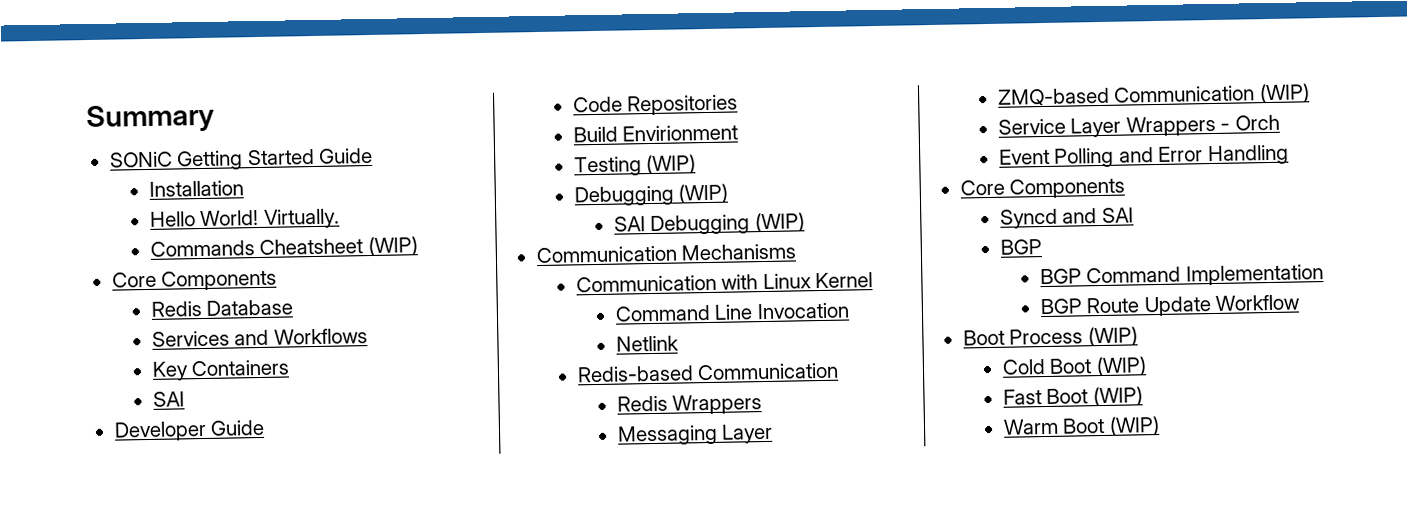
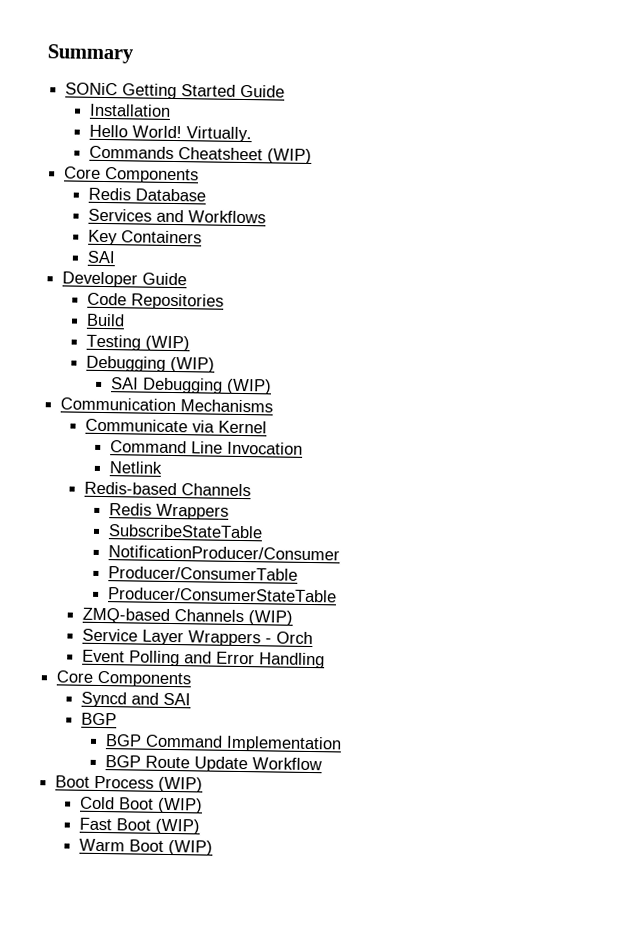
[622,124,739,142] Envirionment -> (126, 320) none
[575,273,812,293] Communication with Linux -> [85,418,216,433] Communicate via
[697,362,840,381] Communication -> [181,483,252,497] Channels
[616,423,774,446] Messaging Layer -> [107,524,263,539] [107,545,340,561] [107,566,298,581] [107,587,337,603] SubscribeStateTable // NotificationProducer/Consumer // Producer/ConsumerTable // Producer/ConsumerStateTable
[1113,85,1256,103] Communication -> [174,609,245,623] Channels

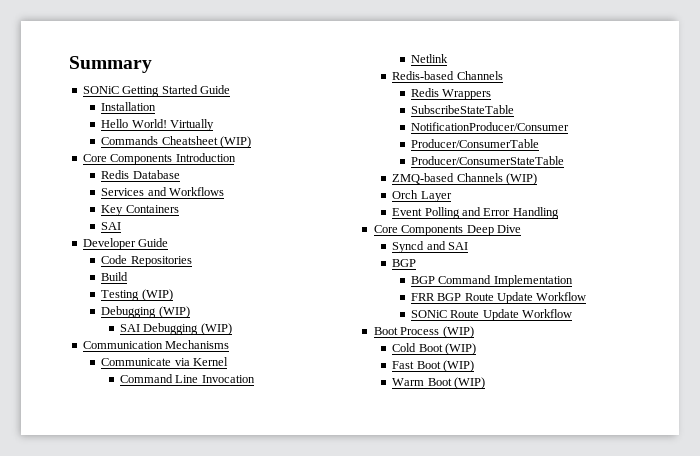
[186,126,253,143] Virtually. -> [170,119,215,131] Virtually
(200, 175) none -> [175,153,236,162] Introduction
[82,628,139,642] Service -> [392,190,419,199] Orch
[188,630,314,647] Wrappers - Orch -> (452, 196) none
(192, 679) none -> [466,225,521,236] Deep Dive
(342, 744) none -> [410,293,435,301] FRR
(322, 764) none -> [410,309,572,321] // SONiC Route Update Workflow

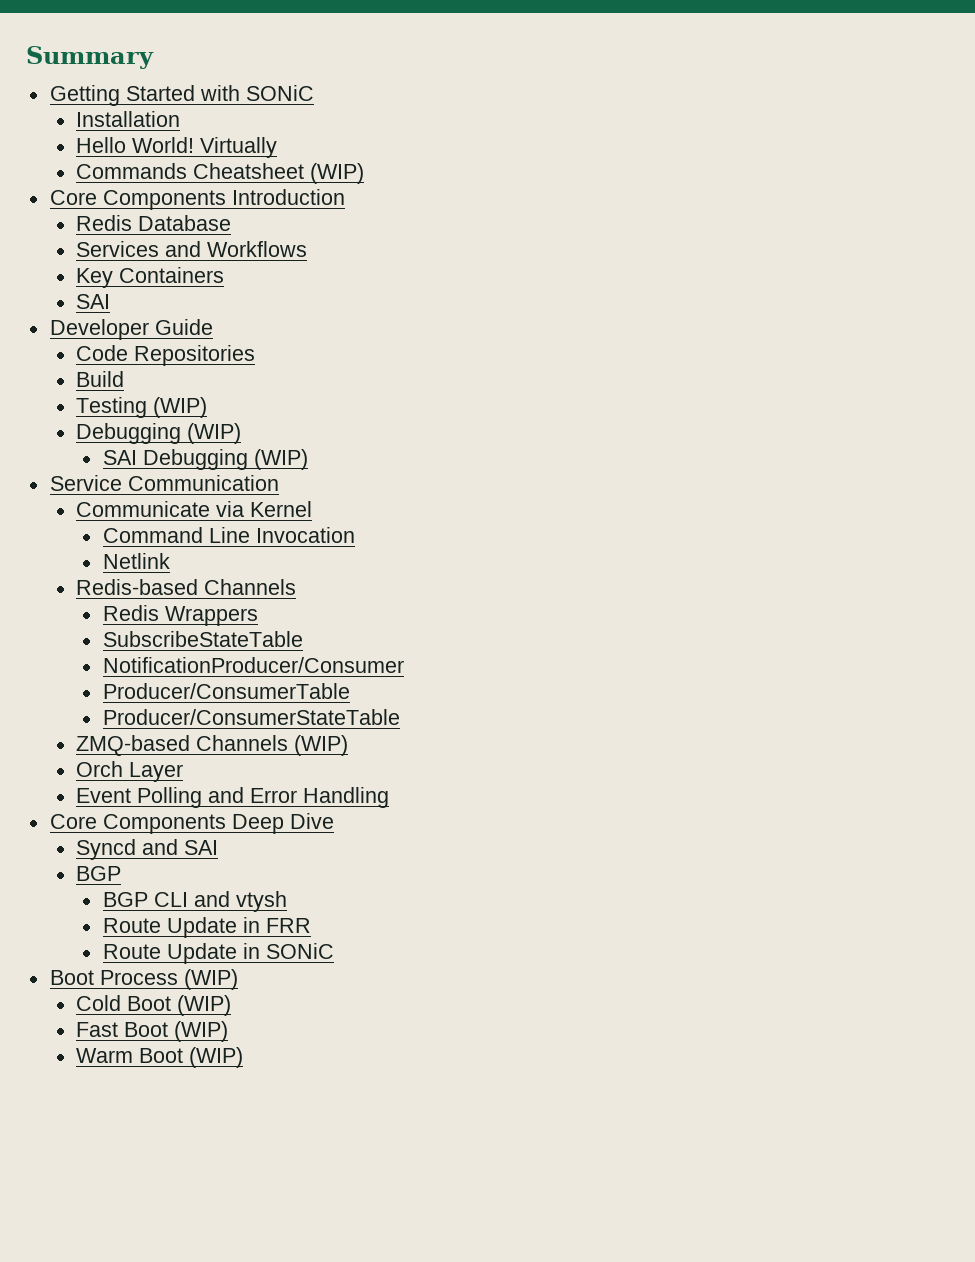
[82,86,119,94] SONiC -> (154, 57) none
[199,85,230,94] Guide -> [199,85,314,101] with SONiC
(232, 329) none -> [49,475,122,491] Service
[165,340,230,349] Mechanisms -> (279, 483) none
[438,275,573,287] [410,292,587,304] [410,309,572,321] Command Implementation // FRR BGP Route Update Workflow // SONiC Route Update Workflow -> [153,891,287,912] [102,917,311,938] [102,943,334,964] CLI and vtysh // Route Update in FRR // Route Update in SONiC

